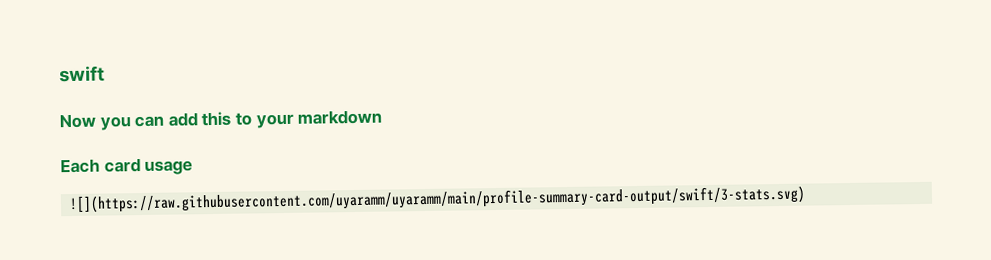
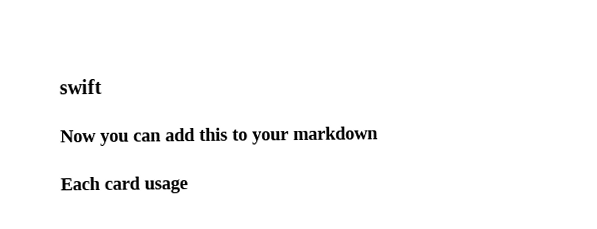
[69,185,806,214] // ![](https://raw.githubusercontent.com/uyaramm/uyaramm/main/profile-summary-card-output/swift/3-stats.svg) -> (188, 186) none

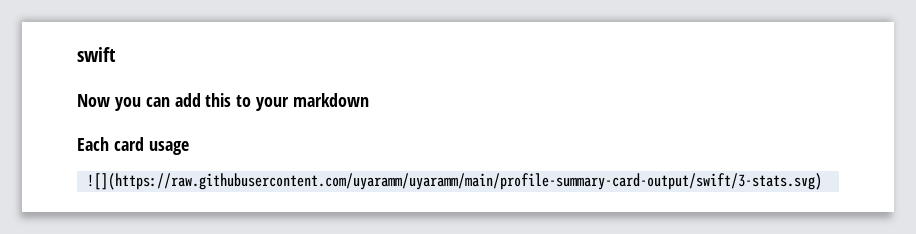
(188, 186) none -> [86,173,822,190] // ![](https://raw.githubusercontent.com/uyaramm/uyaramm/main/profile-summary-card-output/swift/3-stats.svg)

